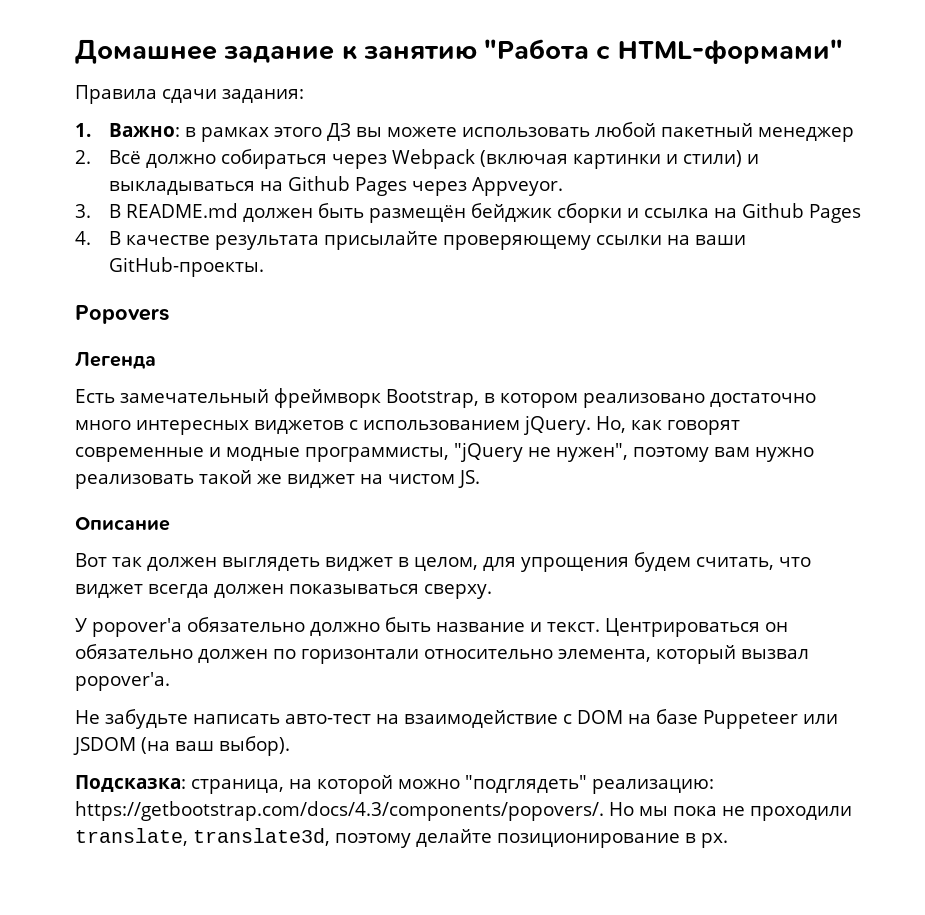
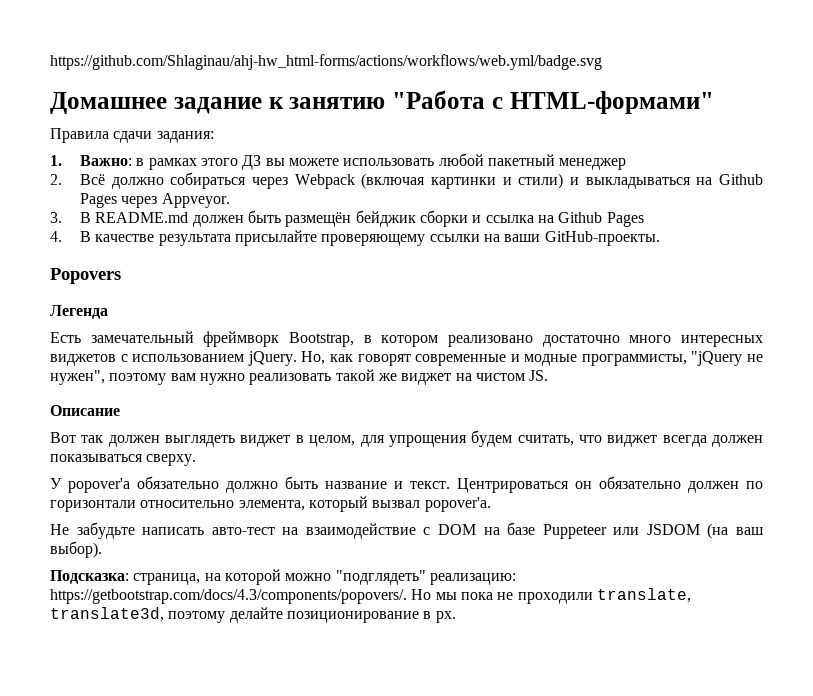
(75, 51) none -> [50,54,602,70] https://github.com/Shlaginau/ahj-hw_html-forms/actions/workflows/web.yml/badge.svg //

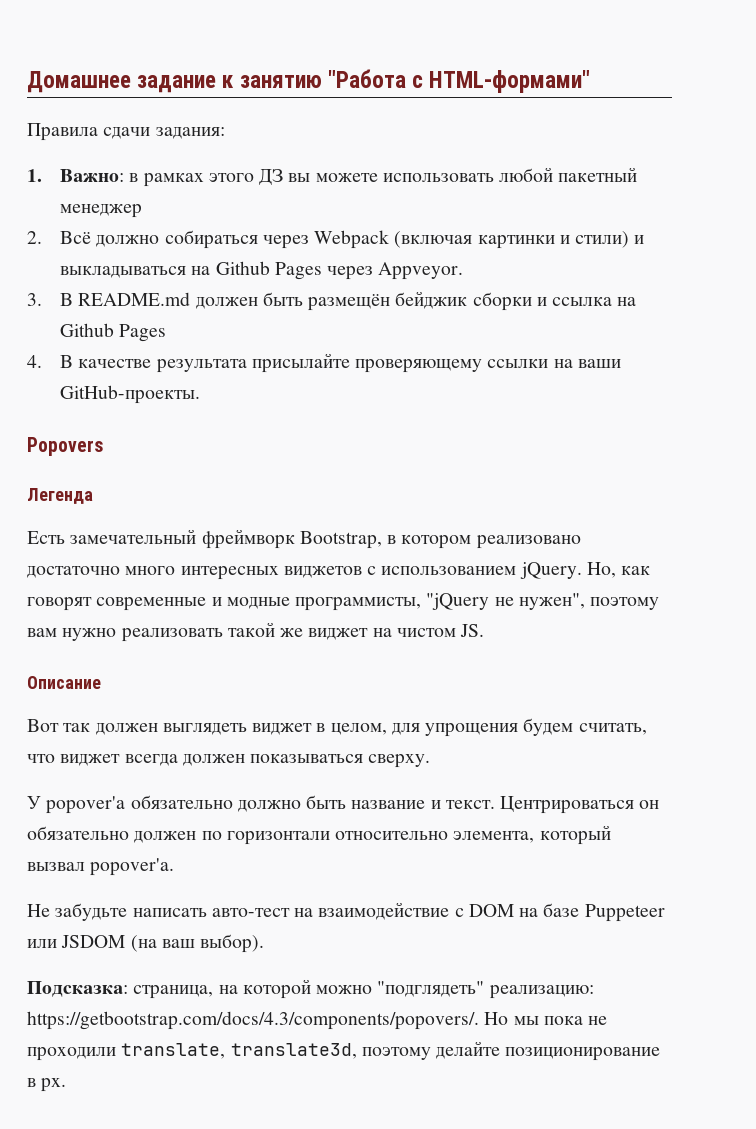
[50,54,602,70] https://github.com/Shlaginau/ahj-hw_html-forms/actions/workflows/web.yml/badge.svg // -> (27, 82) none

